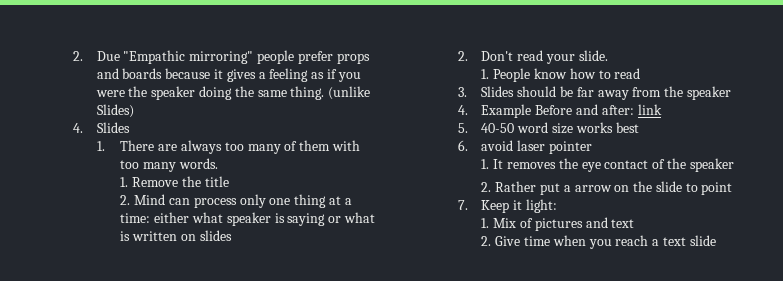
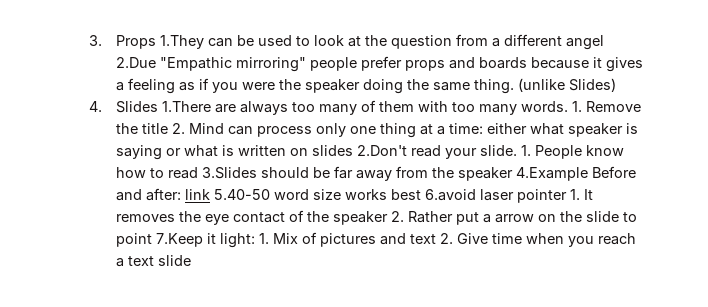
[72,51,120,61] 2. Due -> [88,34,605,50] [116,57,157,68] 3. Props 1.They can be used to look at the question from a different angel 2.Due
[96,140,155,151] // 1. There -> [162,101,212,112] 1.There
(219, 163) // -> (569, 106) none
(229, 181) // -> (169, 128) none
[457,51,514,61] // 2. Don't -> [357,145,408,156] 2.Don't
(608, 55) // -> (518, 150) none
[457,86,515,97] // 3. Slides -> [202,167,258,179] 3.Slides
[457,104,532,118] // 4. Example -> [516,167,589,181] 4.Example
[457,123,515,133] // 5. 40-50 -> [214,189,271,200] 5.40-50
[457,140,514,151] // 6. avoid -> [425,189,477,201] 6.avoid
(593, 147) // -> (568, 196) none
(734, 165) // -> (389, 218) none
[457,200,510,213] // 7. Keep -> [156,233,204,247] 7.Keep
(558, 206) // -> (256, 240) none
(635, 223) // -> (437, 239) none

